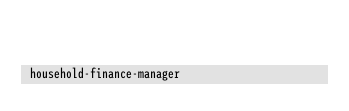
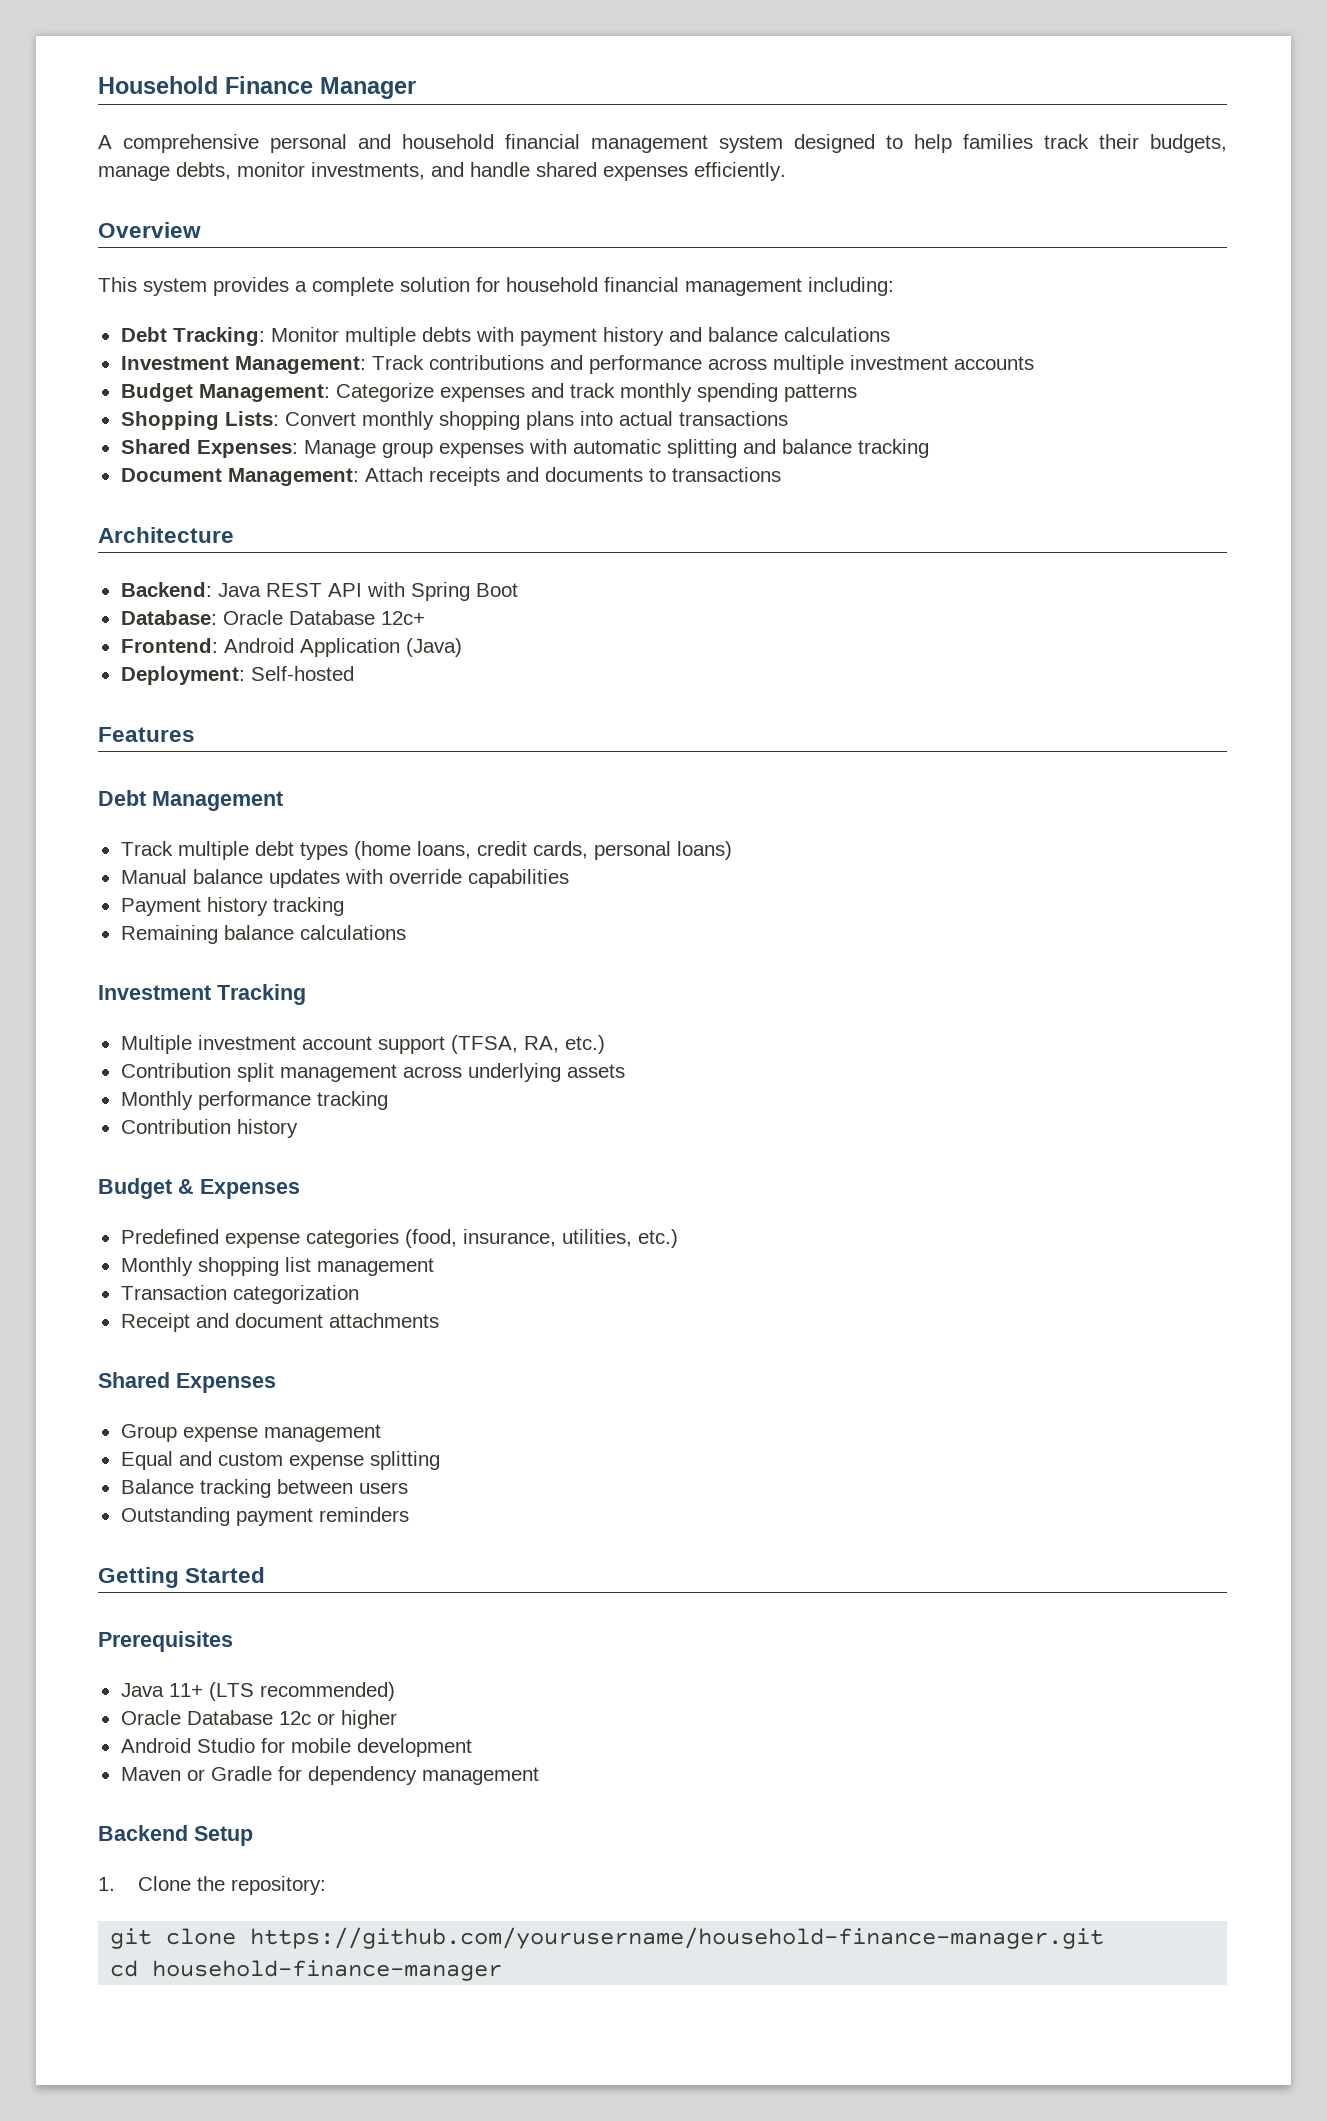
(29, 74) none -> [98,76,416,99] [98,134,1227,153] [98,162,786,181] [98,222,201,238] [98,277,894,296] [120,327,890,346] [120,355,1034,374] [120,383,857,402] [120,411,788,430] [120,439,929,458] [120,467,781,486] [98,527,234,543] [120,582,518,601] [120,610,425,625] [120,638,462,657] [120,666,354,685] [98,727,195,742] [98,790,283,811] [120,841,732,860] [120,869,569,888] [120,897,344,916] [120,925,406,944] [98,984,306,1005] [120,1035,605,1054] [120,1063,625,1082] [120,1091,388,1110] [120,1119,298,1138] [98,1178,300,1199] [120,1229,678,1248] [120,1257,434,1276] [120,1285,359,1304] [120,1313,439,1332] [98,1372,276,1393] [120,1424,381,1442] [120,1451,440,1470] [120,1479,408,1498] [120,1507,409,1526] [98,1567,266,1588] [98,1631,233,1652] [120,1682,395,1701] [120,1710,397,1729] [120,1738,472,1757] [120,1766,539,1785] [98,1825,253,1846] [98,1876,327,1895] [110,1927,1105,1949] [110,1960,139,1977] Household Finance Manager // A comprehensive personal and household financial management system designed to help families track their budgets, manage debts, monitor investments, and handle shared expenses efficiently. // Overview // This system provides a complete solution for household financial management including: // Debt Tracking: Monitor multiple debts with payment history and balance calculations // Investment Management: Track contributions and performance across multiple investment accounts // Budget Management: Categorize expenses and track monthly spending patterns // Shopping Lists: Convert monthly shopping plans into actual transactions // Shared Expenses: Manage group expenses with automatic splitting and balance tracking // Document Management: Attach receipts and documents to transactions // Architecture // Backend: Java REST API with Spring Boot // Database: Oracle Database 12c+ // Frontend: Android Application (Java) // Deployment: Self-hosted // Features // Debt Management // Track multiple debt types (home loans, credit cards, personal loans) // Manual balance updates with override capabilities // Payment history tracking // Remaining balance calculations // Investment Tracking // Multiple investment account support (TFSA, RA, etc.) // Contribution split management across underlying assets // Monthly performance tracking // Contribution history // Budget & Expenses // Predefined expense categories (food, insurance, utilities, etc.) // Monthly shopping list management // Transaction categorization // Receipt and document attachments // Shared Expenses // Group expense management // Equal and custom expense splitting // Balance tracking between users // Outstanding payment reminders // Getting Started // Prerequisites // Java 11+ (LTS recommended) // Oracle Database 12c or higher // Android Studio for mobile development // Maven or Gradle for dependency management // Backend Setup // 1. Clone the repository: // git clone https://github.com/yourusername/household-finance-manager.git // cd

